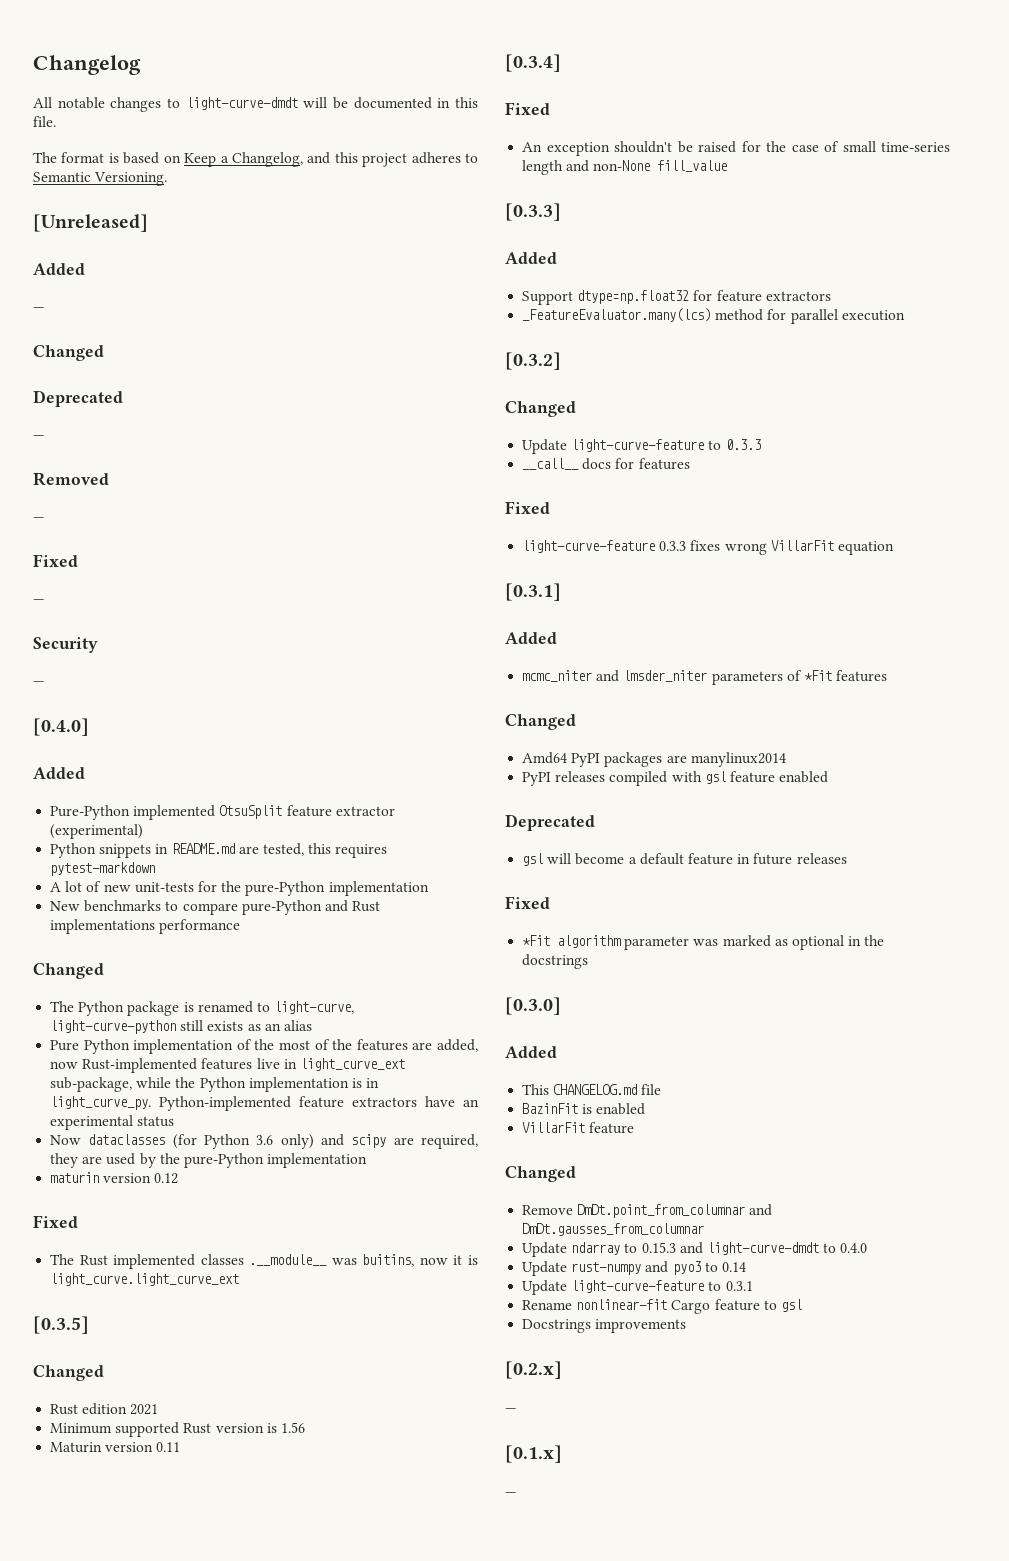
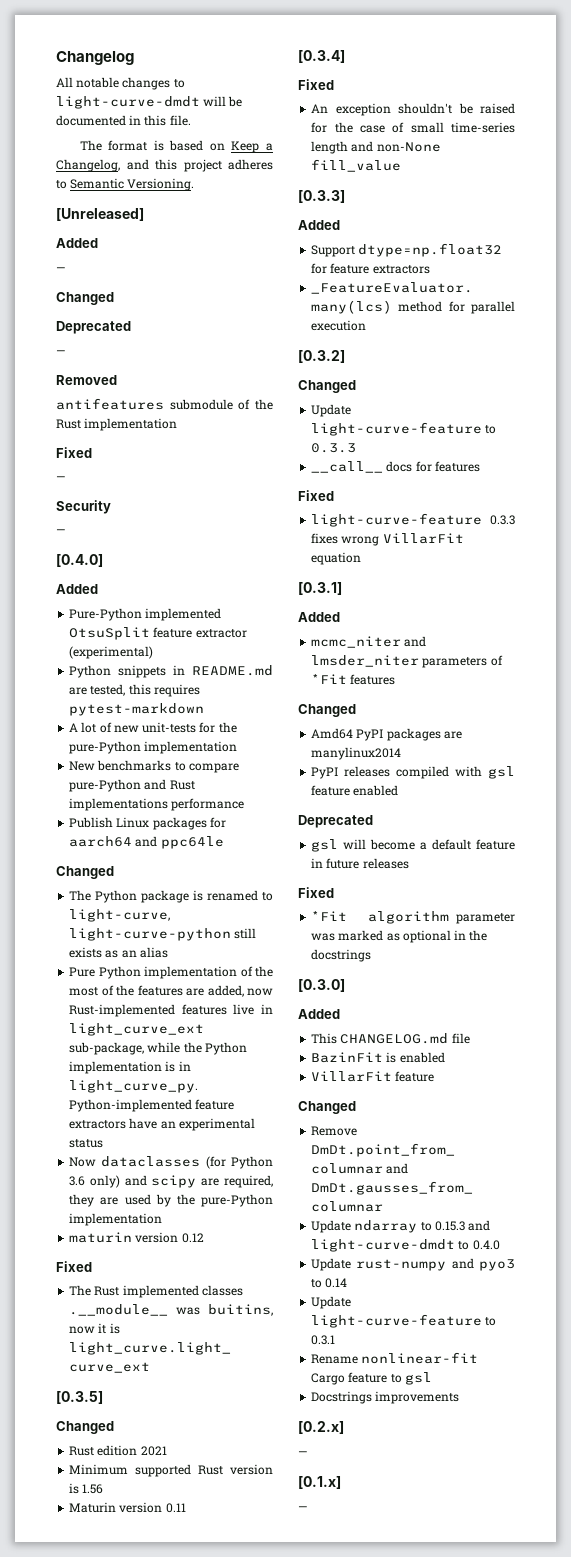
[33,517,45,522] — -> [56,398,273,410] [56,418,178,431] antifeatures submodule of the Rust implementation
(241, 926) none -> [69,817,226,830] [69,836,224,849] // Publish Linux packages for aarch64 and ppc64le

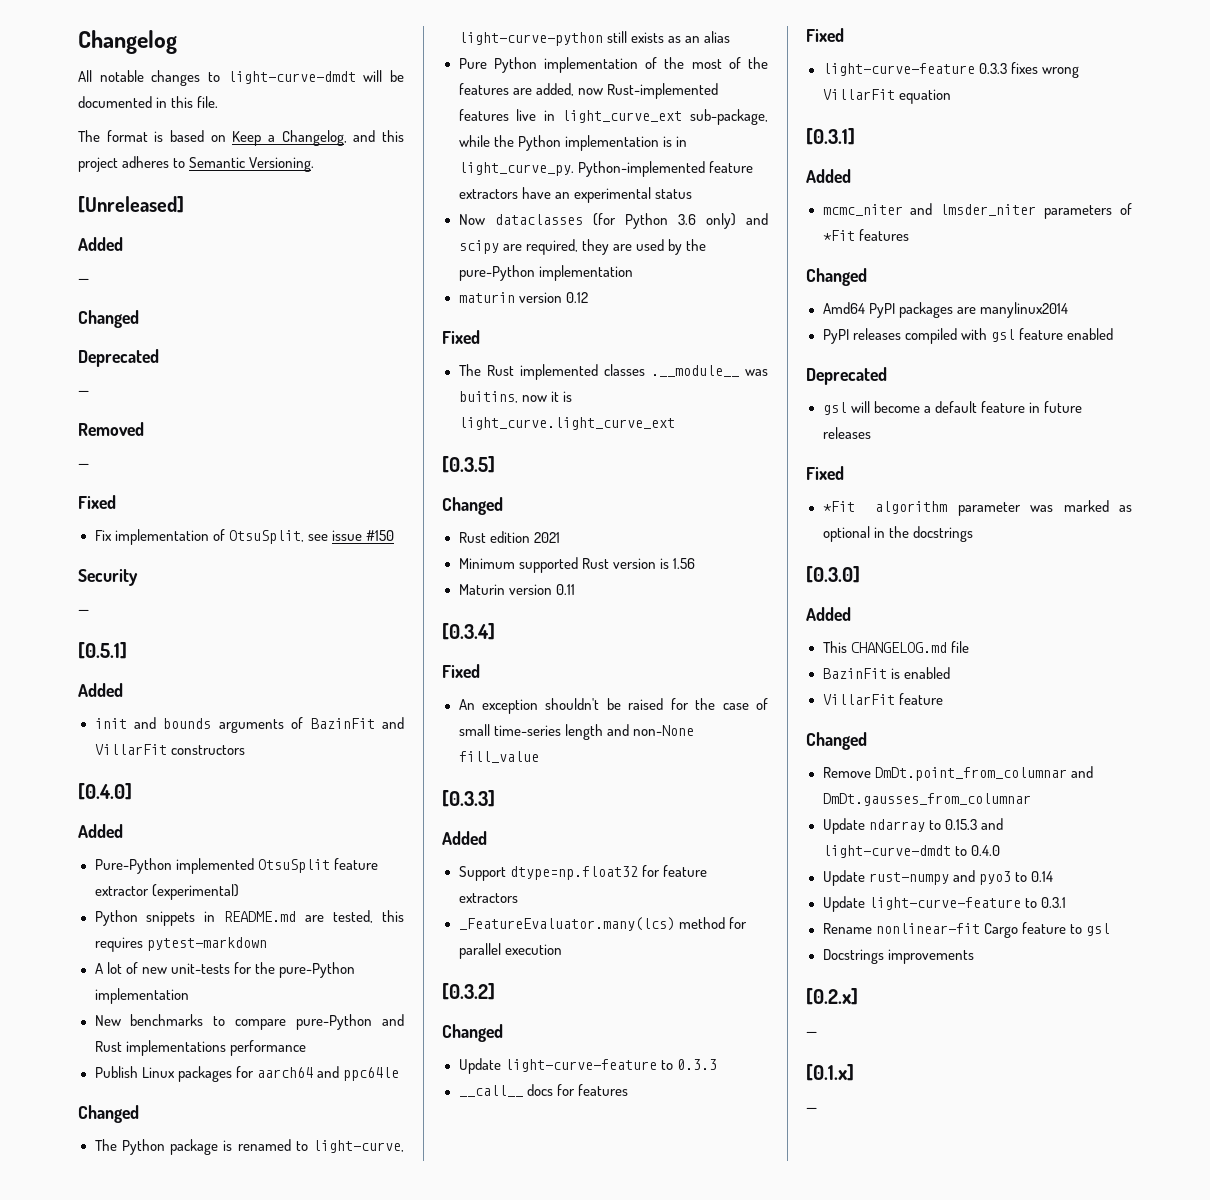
[56,398,273,410] [56,418,178,431] [56,447,92,458] [56,476,65,481] [56,500,111,514] [56,529,65,534] antifeatures submodule of the Rust implementation // Fixed // — // Security // — -> [78,463,89,468] [78,495,116,509] [94,529,394,545] [78,569,138,586] [78,609,89,614] [78,642,127,659] [78,683,123,697] [94,717,404,733] [94,744,245,755] — // Fixed // Fix implementation of OtsuSplit, see issue #150 // Security // — // [0.5.1] // Added // init and bounds arguments of BazinFit and VillarFit constructors

